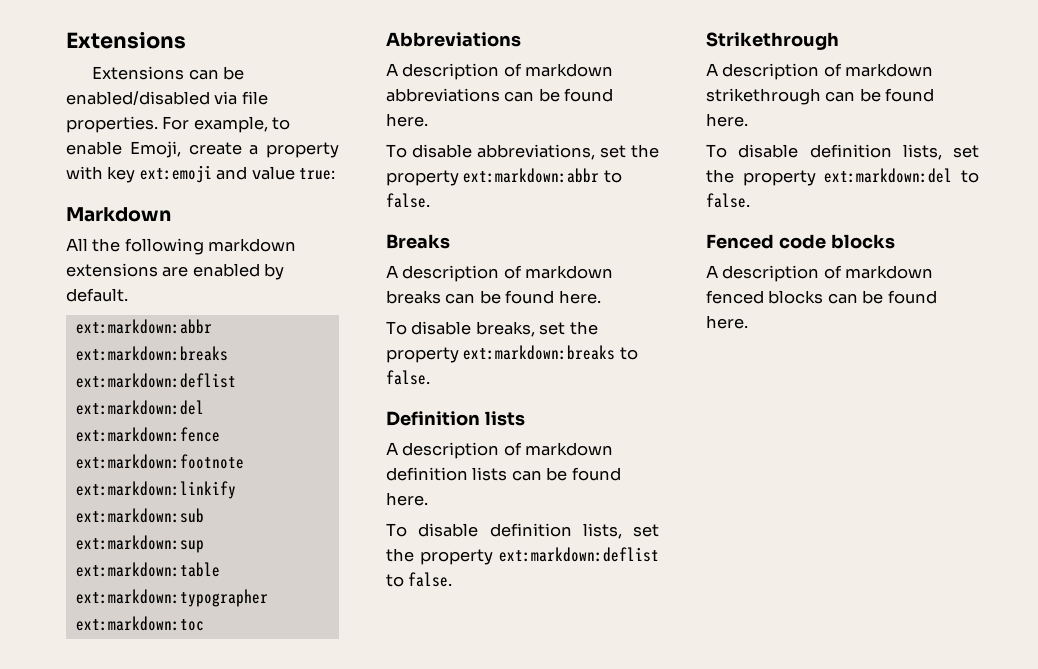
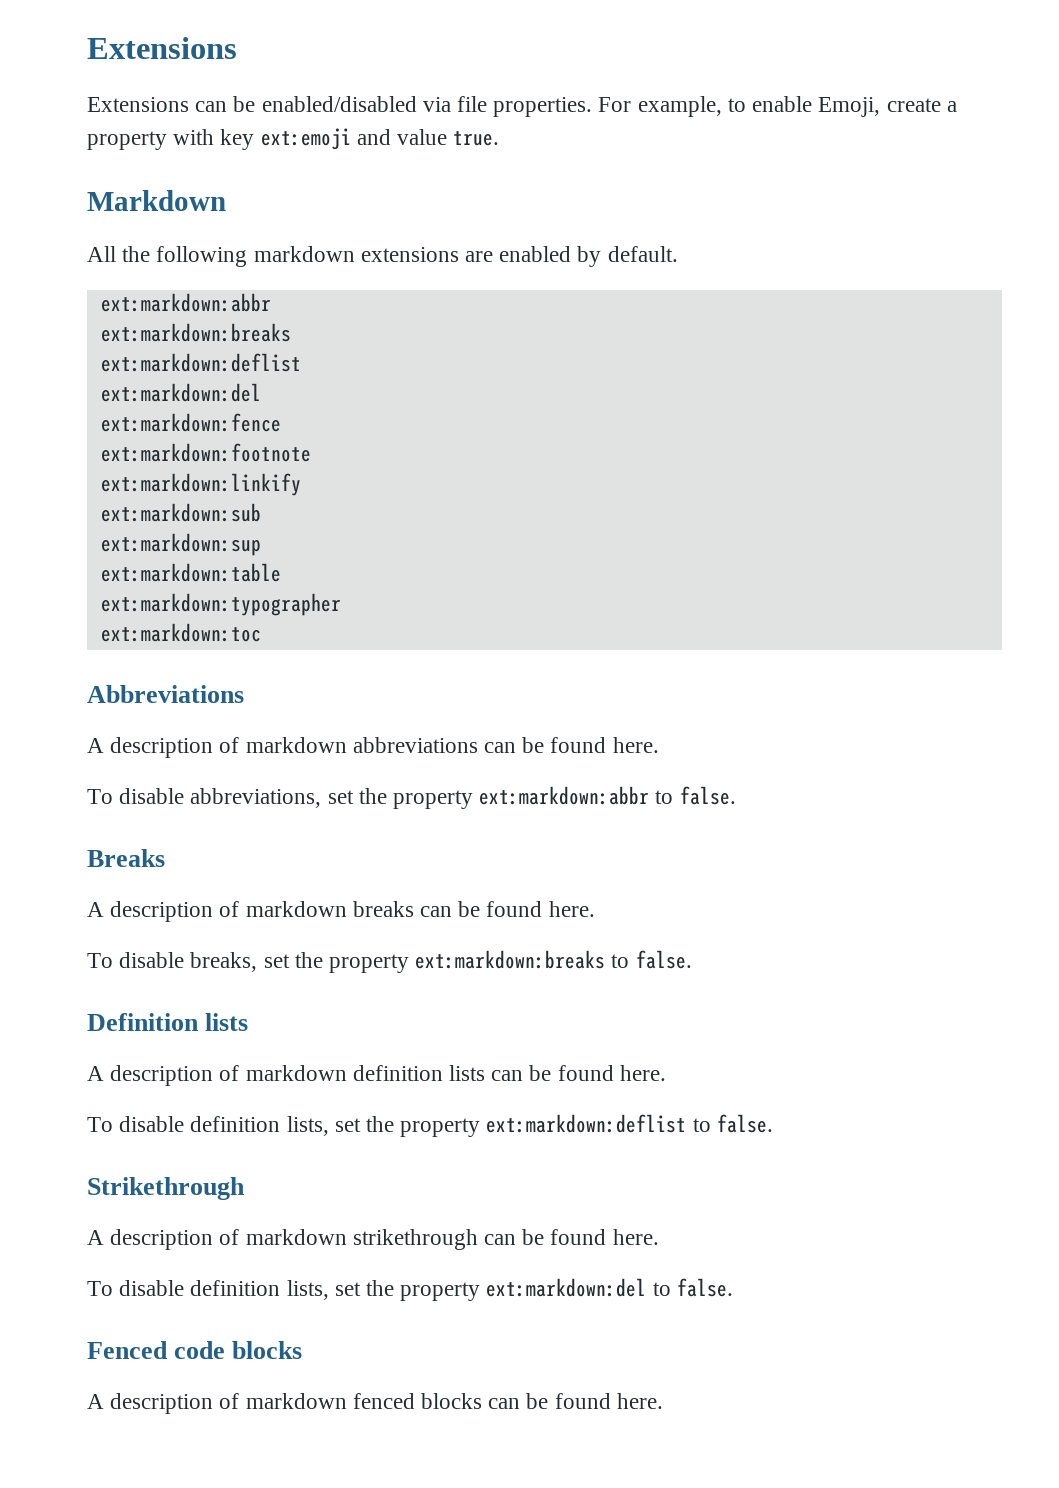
[299,168,336,180] true: -> [453,131,500,146] true.

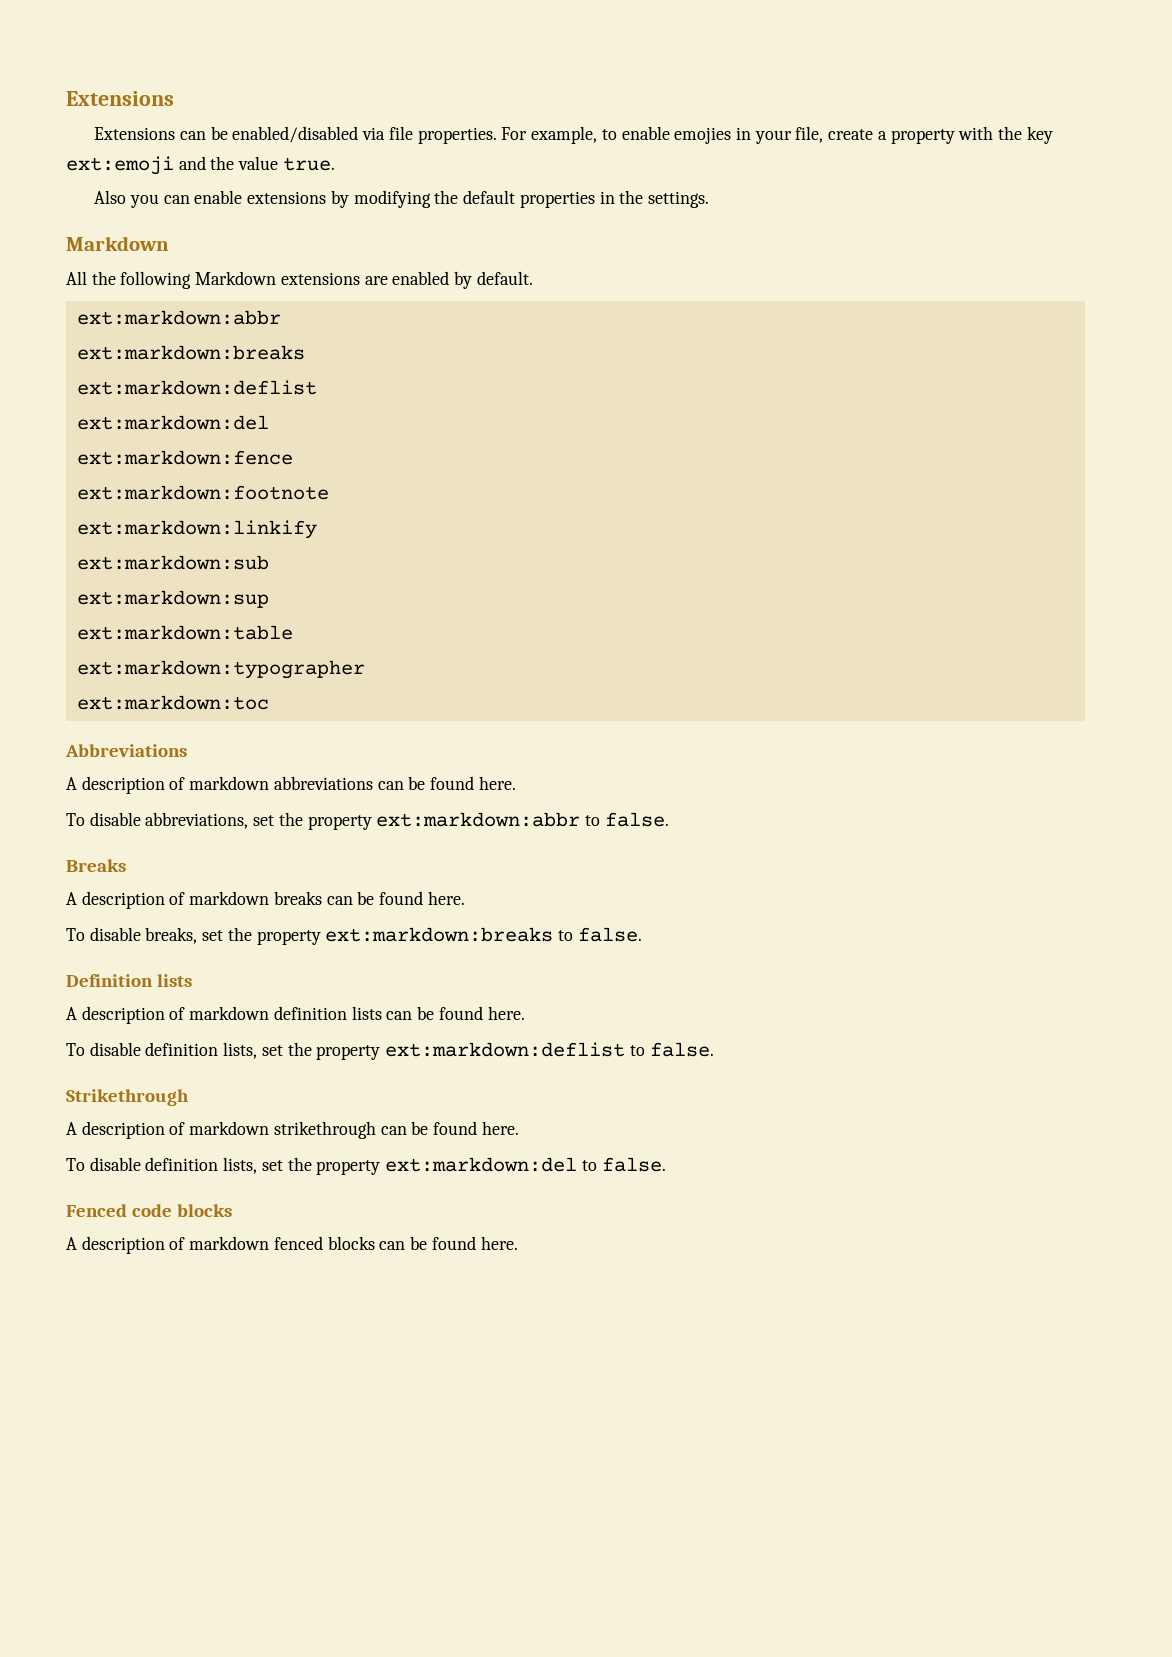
[818,97,881,117] Emoji, -> [674,126,824,144] emojies in your file,
(215, 137) none -> [998,126,1023,140] the
(391, 137) none -> [210,156,235,170] the
(500, 138) none -> [94,190,709,208] // Also you can enable extensions by modifying the default properties in the settings.
[253,246,355,262] markdown -> [195,271,277,285] Markdown

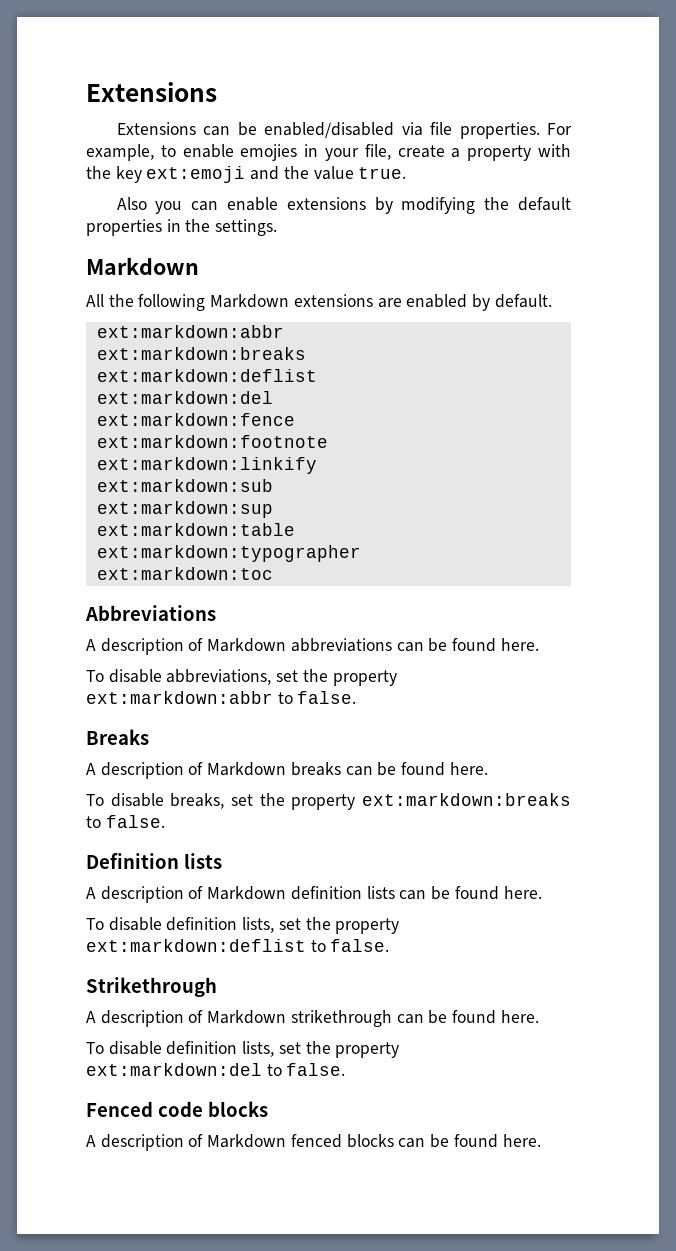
[189,776,270,790] markdown -> [207,638,287,652] Markdown
[189,891,270,905] markdown -> [207,762,287,776] Markdown
[189,1006,270,1020] markdown -> [207,886,287,900] Markdown
[189,1121,270,1135] markdown -> [207,1010,287,1024] Markdown
[189,1236,270,1250] markdown -> [207,1134,287,1148] Markdown

